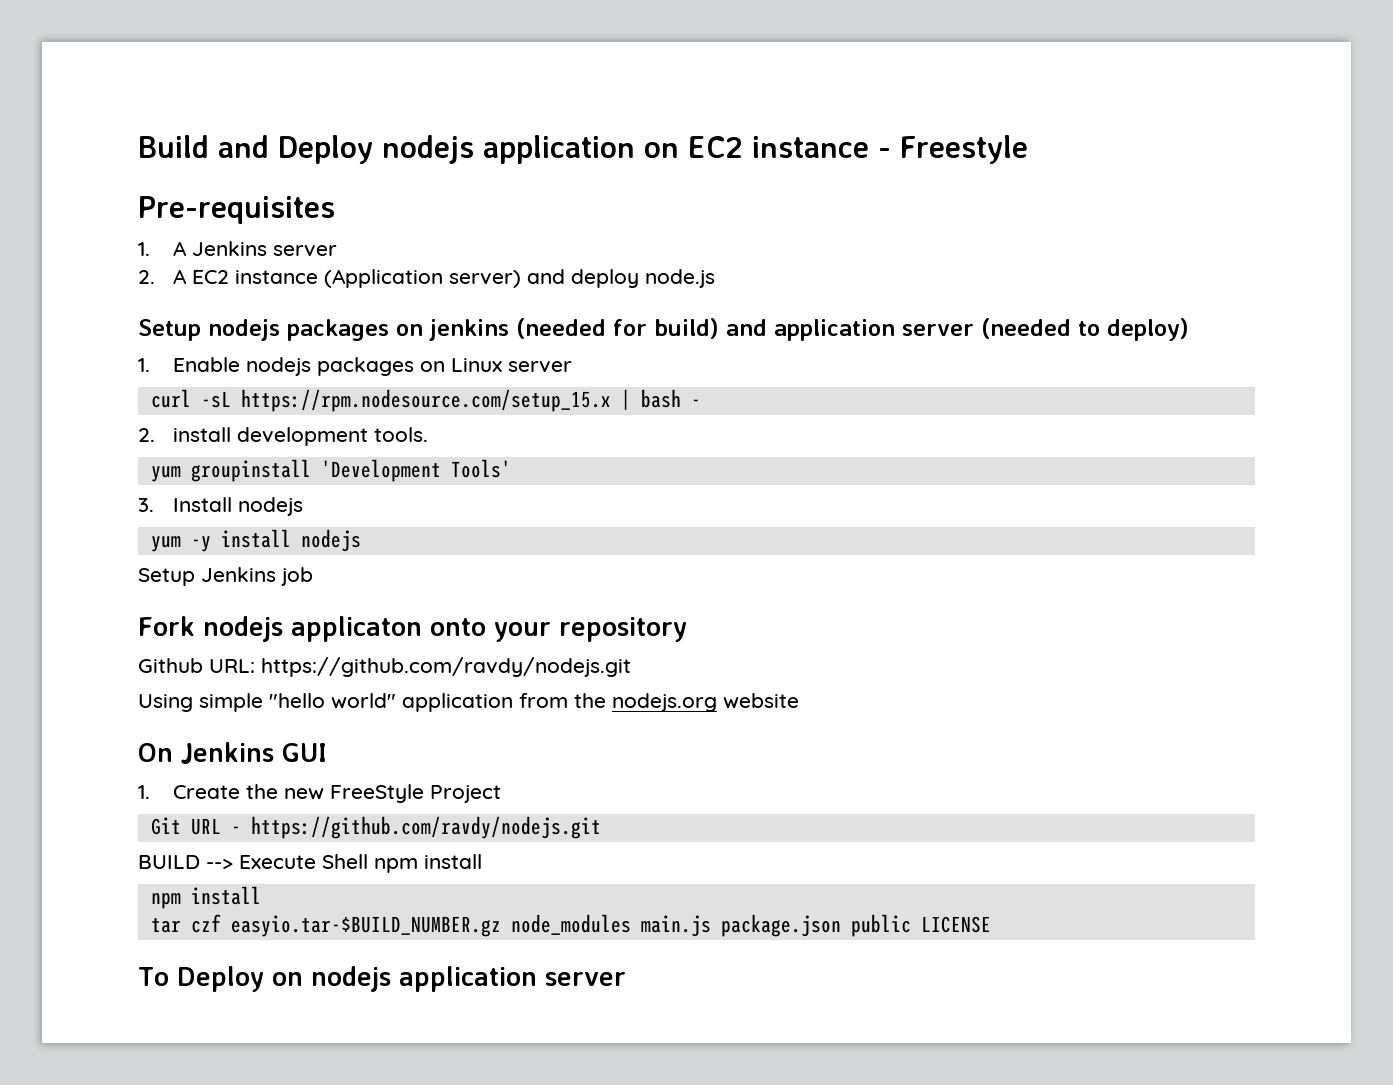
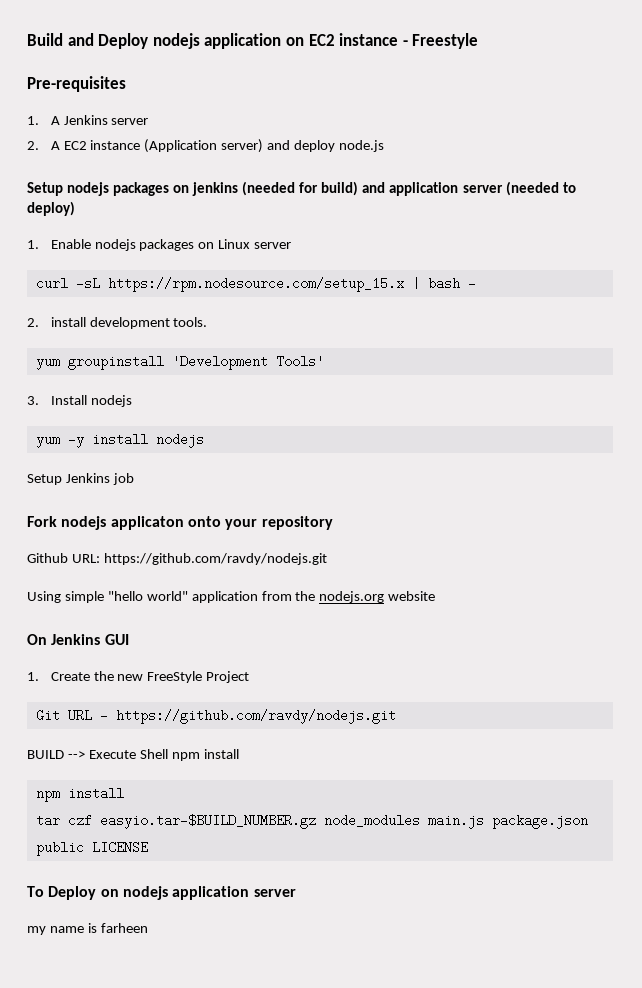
(626, 979) none -> [27,923,148,935] // my name is farheen

